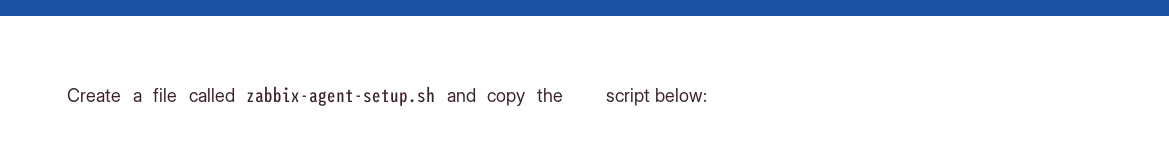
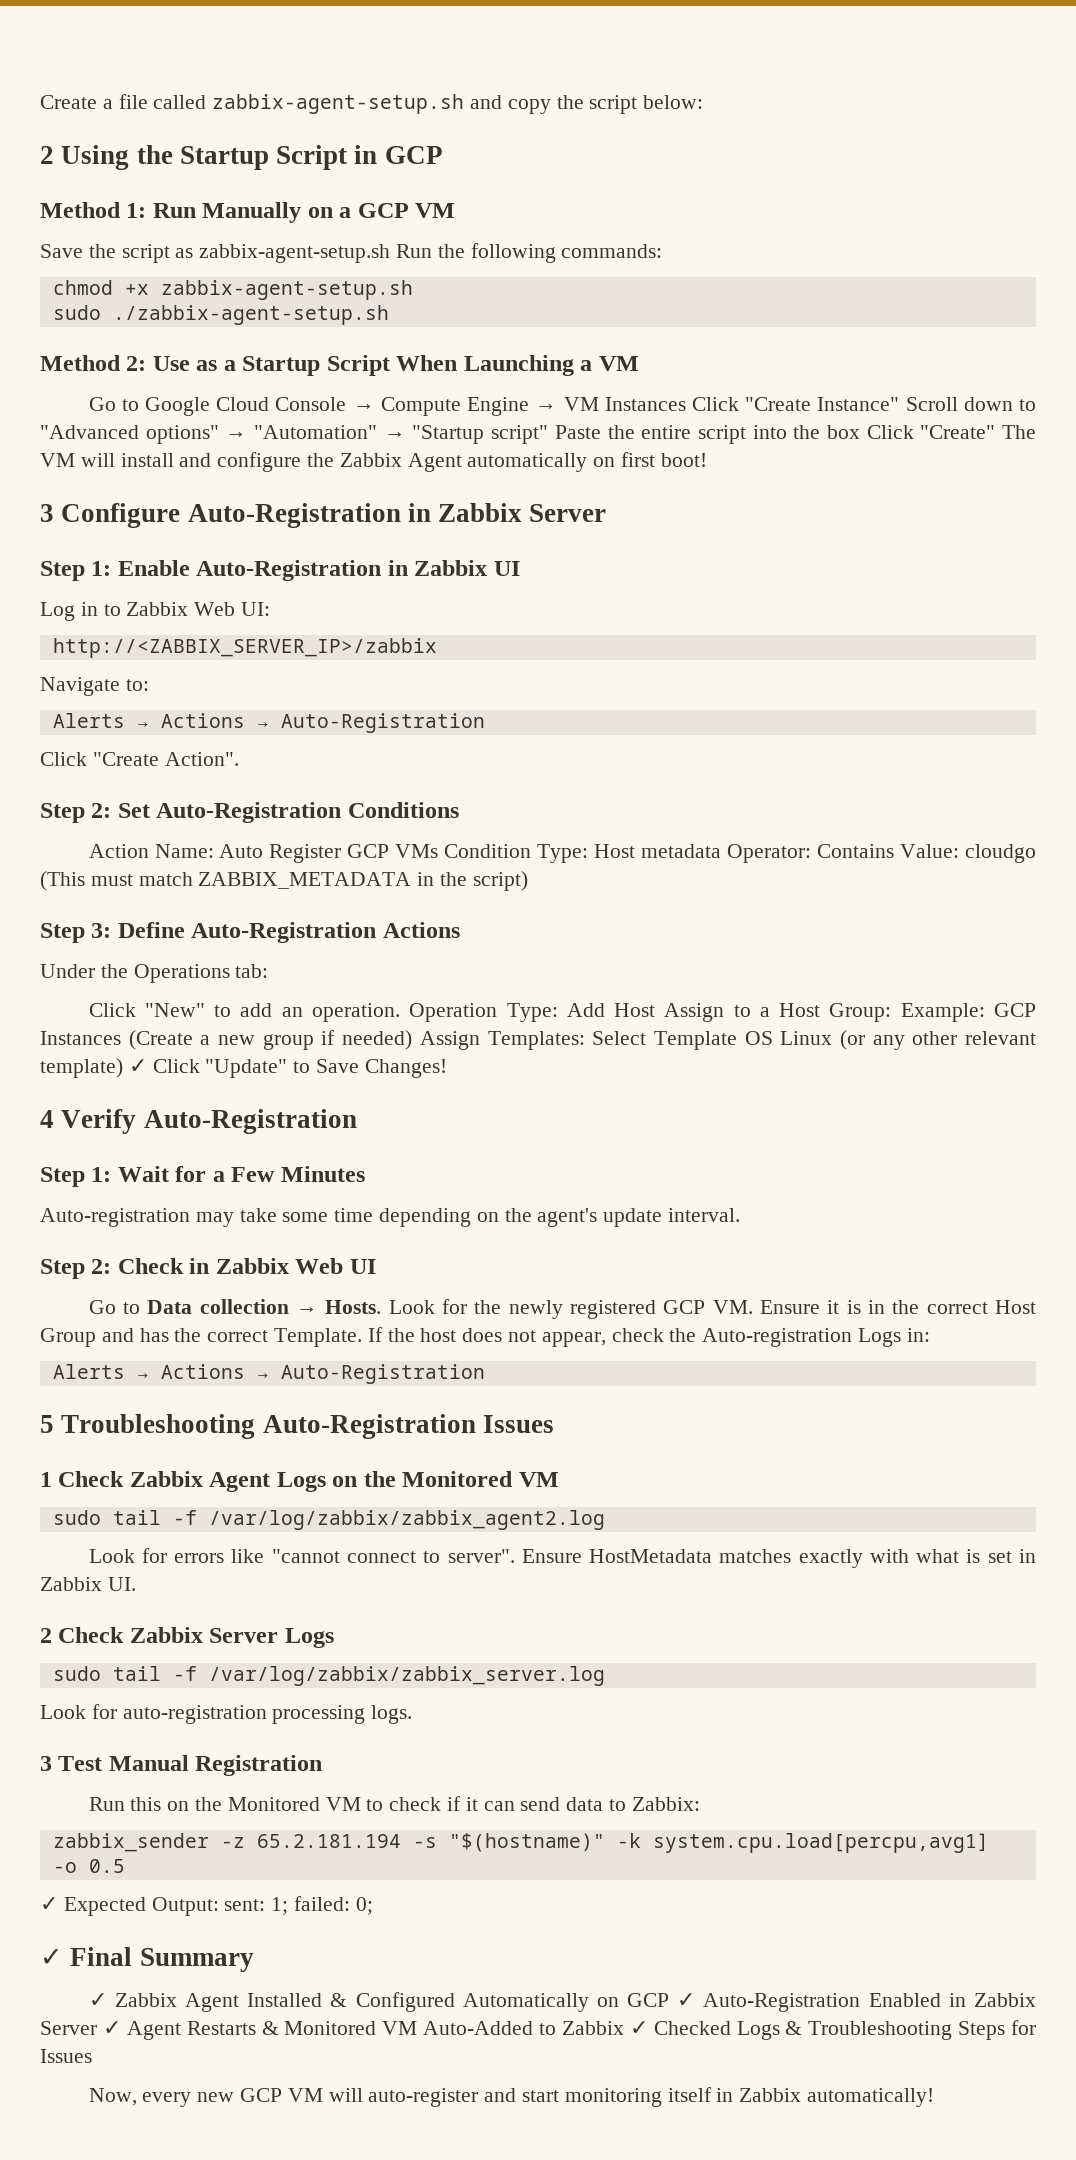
(707, 95) none -> [40,145,443,170] [40,202,456,223] [40,243,663,263] [52,280,413,300] [52,305,389,325] [40,355,639,376] [88,397,1036,416] [40,425,1036,444] [40,452,707,472] [40,503,607,528] [40,560,520,581] [40,602,271,621] [52,638,437,658] [40,677,149,696] [52,713,485,733] [40,752,239,766] [40,802,459,823] [88,844,1037,863] [40,871,528,891] [40,922,460,943] [40,964,269,983] [88,1003,1036,1022] [40,1030,1036,1050] [40,1058,447,1078] [40,1109,357,1134] [40,1166,365,1187] [40,1208,741,1227] [40,1258,376,1279] [88,1299,1037,1319] [40,1327,930,1347] [52,1364,485,1384] [40,1414,554,1439] [40,1471,559,1492] [52,1510,605,1530] [88,1548,1036,1568] [40,1577,136,1591] [40,1627,334,1648] [52,1666,605,1686] [40,1704,413,1724] [40,1755,323,1776] [88,1796,700,1811] [52,1833,989,1853] [52,1859,125,1873] [40,1896,373,1916] [40,1947,254,1972] [88,1992,1036,2012] [40,2020,1036,2040] [40,2049,92,2063] [88,2087,935,2107] // 2 Using the Startup Script in GCP // Method 1: Run Manually on a GCP VM // Save the script as zabbix-agent-setup.sh Run the following commands: // chmod +x zabbix-agent-setup.sh // sudo ./zabbix-agent-setup.sh // Method 2: Use as a Startup Script When Launching a VM // Go to Google Cloud Console → Compute Engine → VM Instances Click "Create Instance" Scroll down to "Advanced options" → "Automation" → "Startup script" Paste the entire script into the box Click "Create" The VM will install and configure the Zabbix Agent automatically on first boot! // 3 Configure Auto-Registration in Zabbix Server // Step 1: Enable Auto-Registration in Zabbix UI // Log in to Zabbix Web UI: // http://<ZABBIX_SERVER_IP>/zabbix // Navigate to: // Alerts → Actions → Auto-Registration // Click "Create Action". // Step 2: Set Auto-Registration Conditions // Action Name: Auto Register GCP VMs Condition Type: Host metadata Operator: Contains Value: cloudgo (This must match ZABBIX_METADATA in the script) // Step 3: Define Auto-Registration Actions // Under the Operations tab: // Click "New" to add an operation. Operation Type: Add Host Assign to a Host Group: Example: GCP Instances (Create a new group if needed) Assign Templates: Select Template OS Linux (or any other relevant template) ✓ Click "Update" to Save Changes! // 4 Verify Auto-Registration // Step 1: Wait for a Few Minutes // Auto-registration may take some time depending on the agent's update interval. // Step 2: Check in Zabbix Web UI // Go to Data collection → Hosts. Look for the newly registered GCP VM. Ensure it is in the correct Host Group and has the correct Template. If the host does not appear, check the Auto-registration Logs in: // Alerts → Actions → Auto-Registration // 5 Troubleshooting Auto-Registration Issues // 1 Check Zabbix Agent Logs on the Monitored VM // sudo tail -f /var/log/zabbix/zabbix_agent2.log // Look for errors like "cannot connect to server". Ensure HostMetadata matches exactly with what is set in Zabbix UI. // 2 Check Zabbix Server Logs // sudo tail -f /var/log/zabbix/zabbix_server.log // Look for auto-registration processing logs. // 3 Test Manual Registration // Run this on the Monitored VM to check if it can send data to Zabbix: // zabbix_sender -z 65.2.181.194 -s "$(hostname)" -k system.cpu.load[percpu,avg1] -o 0.5 // ✓ Expected Output: sent: 1; failed: 0; // ✓ Final Summary // ✓ Zabbix Agent Installed & Configured Automatically on GCP ✓ Auto-Registration Enabled in Zabbix Server ✓ Agent Restarts & Monitored VM Auto-Added to Zabbix ✓ Checked Logs & Troubleshooting Steps for Issues // Now, every new GCP VM will auto-register and start monitoring itself in Zabbix automatically!

